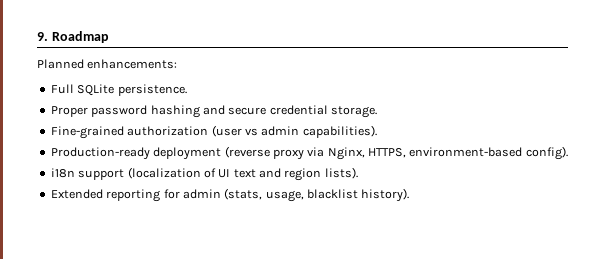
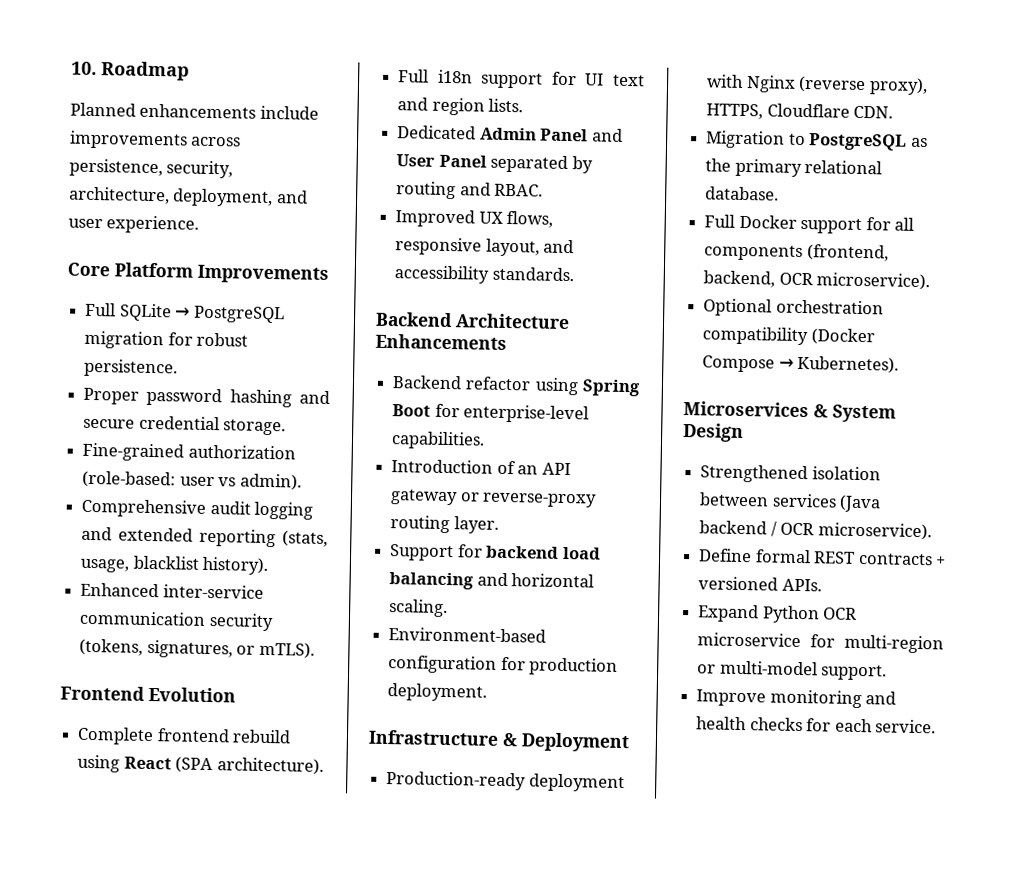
[37,32,48,41] 9. -> [71,61,97,76] 10.
[87,59,178,69] [50,84,115,96] enhancements: // Full SQLite -> [139,103,319,120] [69,130,242,150] [69,158,234,179] [68,186,308,208] [68,215,200,234] [67,262,329,284] [85,302,285,324] [84,330,249,350] enhancements include improvements across persistence, security, architecture, deployment, and user experience. // Core Platform Improvements // Full SQLite → PostgreSQL migration for robust
[211,125,377,138] [50,146,568,160] [50,167,358,181] [50,188,410,202] (user vs admin capabilities). // Production-ready deployment (reverse proxy via Nginx, HTTPS, environment-based config). // i18n support (localization of UI text and region lists). // Extended reporting for admin (stats, usage, blacklist history). -> [82,470,302,491] [81,498,314,520] [81,526,328,548] [80,555,269,576] [80,582,264,599] [79,610,274,632] [79,638,315,659] [60,685,236,703] [77,726,292,746] [77,754,324,775] [398,69,645,89] [397,97,524,116] [397,125,623,142] [396,154,593,174] [396,181,544,200] [395,209,554,228] [395,237,575,257] [394,265,574,284] [375,311,570,330] [375,333,507,350] [392,375,641,397] [392,403,590,424] [391,431,486,450] [391,459,571,476] [390,489,598,508] [390,515,499,534] [389,544,601,562] [389,572,595,590] [389,599,449,618] [388,627,547,643] [388,655,619,676] [387,683,488,702] [368,729,630,753] [386,771,625,793] [707,74,928,96] [706,103,894,120] [705,130,928,151] [705,158,883,177] [705,186,780,201] [704,214,914,235] [704,244,889,262] [703,270,931,291] [703,298,884,317] [702,326,875,346] [702,355,900,374] [683,401,896,423] [683,422,744,443] [700,464,881,484] [699,492,882,513] [699,520,932,541] [698,548,946,566] [698,576,822,592] [697,604,858,624] [697,632,944,654] [697,660,888,681] [696,689,897,709] [696,716,936,734] (role-based: user vs admin). // Comprehensive audit logging and extended reporting (stats, usage, blacklist history). // Enhanced inter-service communication security (tokens, signatures, or mTLS). // Frontend Evolution // Complete frontend rebuild using React (SPA architecture). // Full i18n support for UI text and region lists. // Dedicated Admin Panel and User Panel separated by routing and RBAC. // Improved UX flows, responsive layout, and accessibility standards. // Backend Architecture Enhancements // Backend refactor using Spring Boot for enterprise-level capabilities. // Introduction of an API gateway or reverse-proxy routing layer. // Support for backend load balancing and horizontal scaling. // Environment-based configuration for production deployment. // Infrastructure & Deployment // Production-ready deployment with Nginx (reverse proxy), HTTPS, Cloudflare CDN. // Migration to PostgreSQL as the primary relational database. // Full Docker support for all components (frontend, backend, OCR microservice). // Optional orchestration compatibility (Docker Compose → Kubernetes). // Microservices & System Design // Strengthened isolation between services (Java backend / OCR microservice). // Define formal REST contracts + versioned APIs. // Expand Python OCR microservice for multi-region or multi-model support. // Improve monitoring and health checks for each service.

